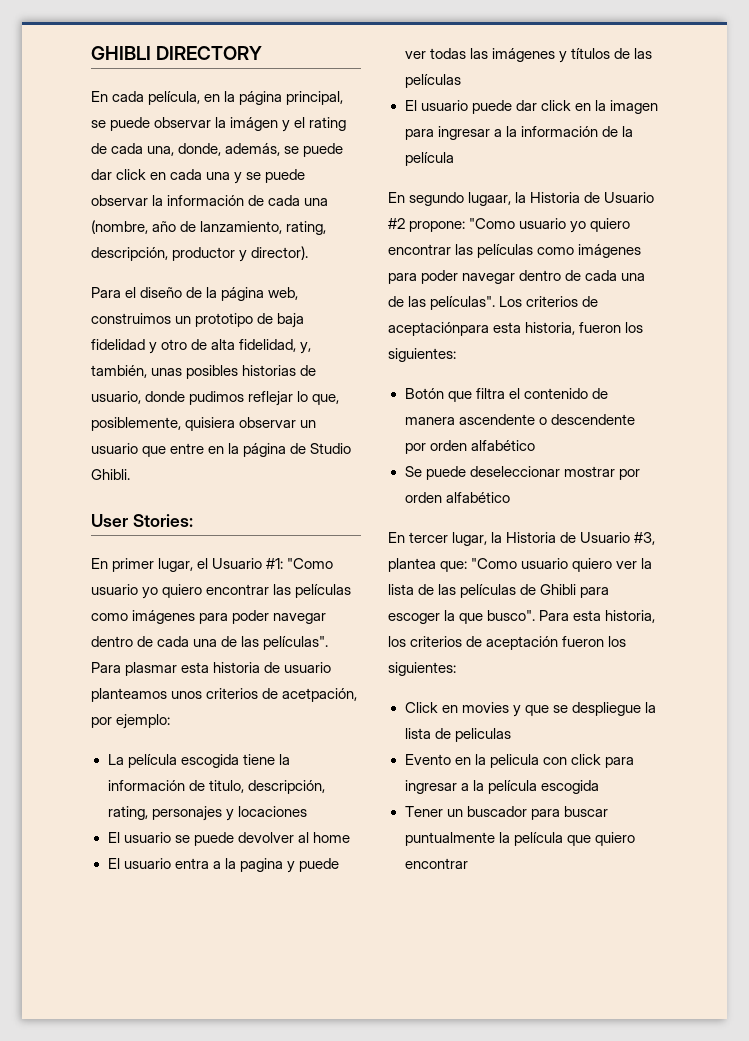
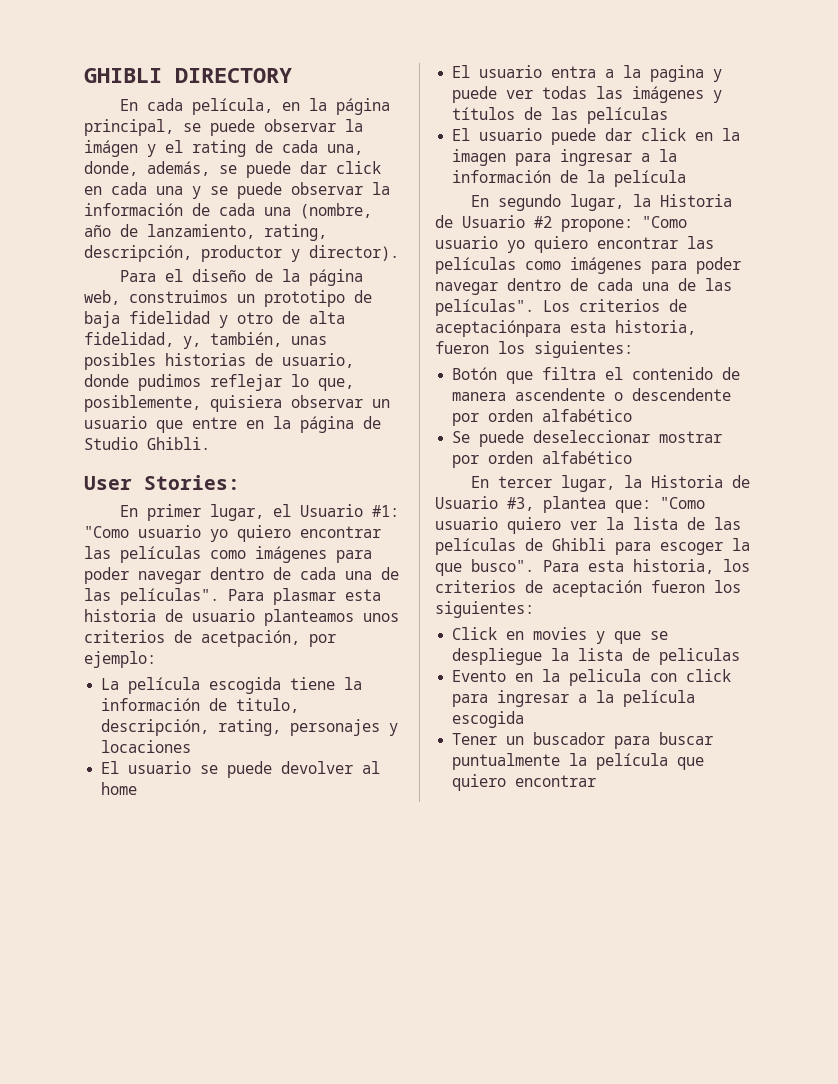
[468,192,512,206] lugaar, -> [570,194,625,211] lugar,

